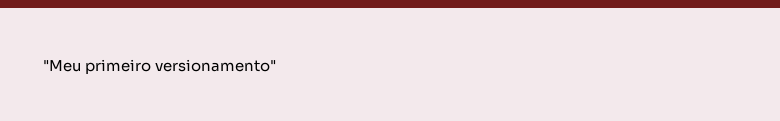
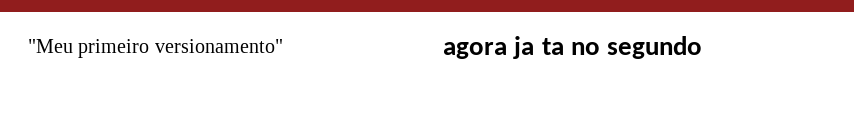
(277, 65) none -> [443,36,703,59] // agora ja ta no segundo

